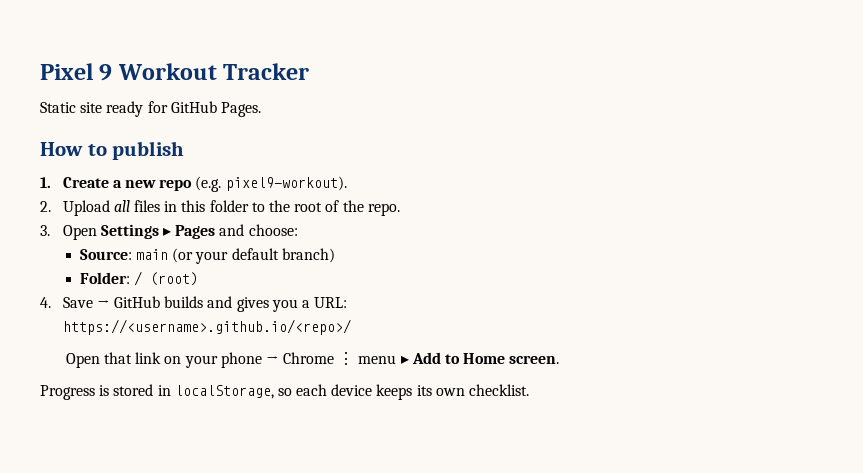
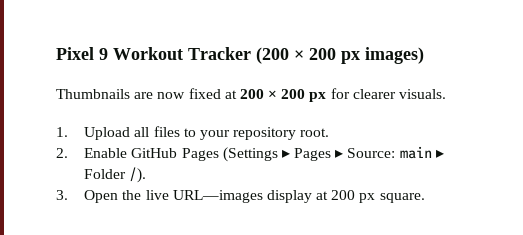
[40,101,261,117] [40,141,185,160] [40,176,347,192] [40,200,400,216] [40,224,298,240] [79,248,335,264] [79,271,198,286] [40,296,348,312] [62,319,351,335] [65,352,560,368] [40,384,530,400] // Static site ready for GitHub Pages. // How to publish // 1. Create a new repo (e.g. pixel9-workout). // 2. Upload all files in this folder to the root of the repo. // 3. Open Settings ▸ Pages and choose: // Source: main (or your default branch) // Folder: / (root) // 4. Save → GitHub builds and gives you a URL: // https://<username>.github.io/<repo>/ // Open that link on your phone → Chrome ⋮ menu ▸ Add to Home screen. // Progress is stored in localStorage, so each device keeps its own checklist. -> [256,47,424,64] [56,88,447,102] [56,126,330,140] [56,146,444,162] [84,167,147,183] [56,190,425,203] (200 × 200 px images) // Thumbnails are now fixed at 200 × 200 px for clearer visuals. // 1. Upload all files to your repository root. // 2. Enable GitHub Pages (Settings ▸ Pages ▸ Source: main ▸ Folder /). // 3. Open the live URL—images display at 200 px square.

